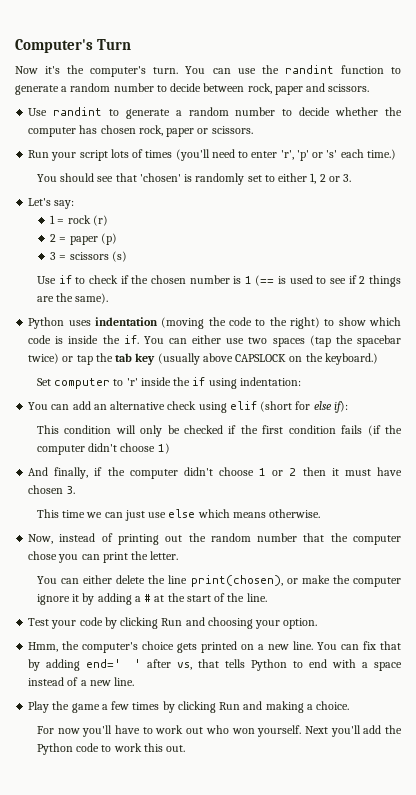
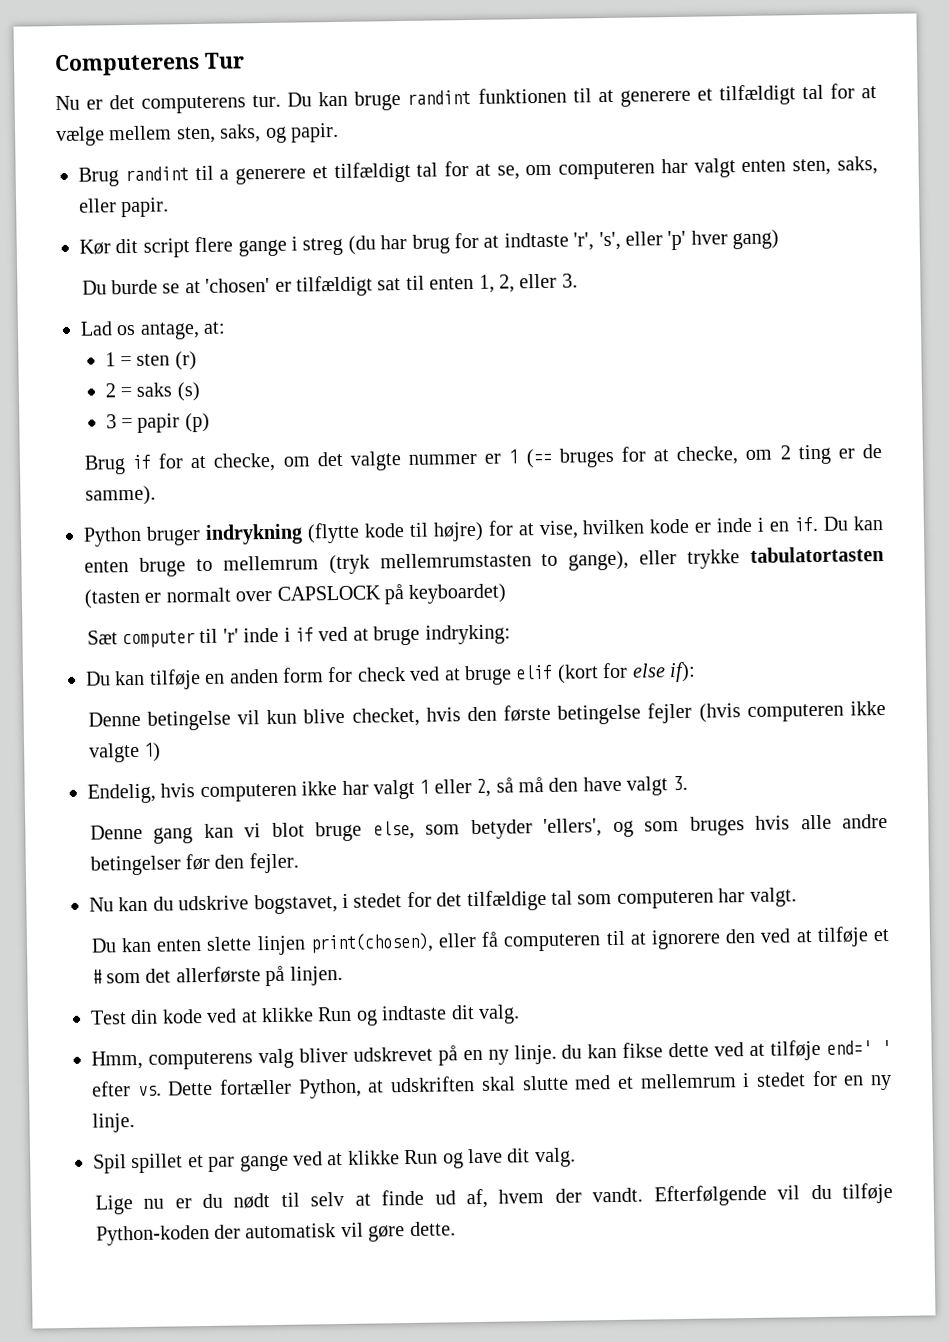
[15,39,132,53] [15,65,401,77] [15,83,370,95] [28,107,402,119] [28,125,253,137] [28,149,396,161] [36,173,352,185] [28,198,75,209] Computer's Turn // Now it's the computer's turn. You can use the randint function to generate a random number to decide between rock, paper and scissors. // Use randint to generate a random number to decide whether the computer has chosen rock, paper or scissors. // Run your script lots of times (you'll need to enter 'r', 'p' or 's' each time.) // You should see that 'chosen' is randomly set to either 1, 2 or 3. // Let's say: -> [54,52,245,77] [55,83,877,114] [55,122,339,147] [78,156,878,187] [79,197,170,218] [79,229,780,258] [81,273,578,297] [80,321,227,340] Computerens Tur // Nu er det computerens tur. Du kan bruge randint funktionen til at generere et tilfældigt tal for at vælge mellem sten, saks, og papir. // Brug randint til a generere et tilfældigt tal for at se, om computeren har valgt enten sten, saks, eller papir. // Kør dit script flere gange i streg (du har brug for at indtaste 'r', 's', eller 'p' hver gang) // Du burde se at 'chosen' er tilfældigt sat til enten 1, 2, eller 3. // Lad os antage, at:
[67,215,91,224] rock -> [136,353,171,366] sten
[69,233,117,245] paper (p) -> [136,381,201,402] saks (s)
[69,251,127,262] [36,275,401,287] [36,293,109,304] [28,317,402,329] [28,335,401,347] [28,353,378,365] [36,377,301,389] [28,401,348,413] [36,425,403,437] [36,443,170,455] [28,467,402,479] [28,485,76,494] [36,509,321,521] [28,533,401,545] [28,551,179,563] [36,575,402,587] [36,593,267,605] [28,617,318,629] [28,641,401,653] [28,659,402,671] [28,677,135,686] [28,701,350,713] [36,725,402,737] [36,743,186,755] scissors (s) // Use if to check if the chosen number is 1 (== is used to see if 2 things are the same). // Python uses indentation (moving the code to the right) to show which code is inside the if. You can either use two spaces (tap the spacebar twice) or tap the tab key (usually above CAPSLOCK on the keyboard.) // Set computer to 'r' inside the if using indentation: // You can add an alternative check using elif (short for else if): // This condition will only be checked if the first condition fails (if the computer didn't choose 1) // And finally, if the computer didn't choose 1 or 2 then it must have chosen 3. // This time we can just use else which means otherwise. // Now, instead of printing out the random number that the computer chose you can print the letter. // You can either delete the line print(chosen), or make the computer ignore it by adding a # at the start of the line. // Test your code by clicking Run and choosing your option. // Hmm, the computer's choice gets printed on a new line. You can fix that by adding end=' ' after vs, that tells Python to end with a space instead of a new line. // Play the game a few times by clicking Run and making a choice. // For now you'll have to work out who won yourself. Next you'll add the Python code to work this out. -> [137,412,210,433] [83,444,882,475] [84,485,156,506] [83,515,884,547] [84,545,884,577] [84,583,507,609] [86,624,511,649] [85,661,696,690] [87,700,887,731] [88,742,162,763] [87,775,688,804] [89,813,888,844] [89,852,299,876] [89,887,797,915] [90,926,890,956] [91,965,343,987] [90,1004,520,1026] [91,1039,891,1070] [91,1070,892,1099] [92,1113,135,1133] [93,1147,576,1174] [94,1182,893,1215] [95,1221,456,1246] papir (p) // Brug if for at checke, om det valgte nummer er 1 (== bruges for at checke, om 2 ting er de samme). // Python bruger indrykning (flytte kode til højre) for at vise, hvilken kode er inde i en if. Du kan enten bruge to mellemrum (tryk mellemrumstasten to gange), eller trykke tabulatortasten (tasten er normalt over CAPSLOCK på keyboardet) // Sæt computer til 'r' inde i if ved at bruge indryking: // Du kan tilføje en anden form for check ved at bruge elif (kort for else if): // Denne betingelse vil kun blive checket, hvis den første betingelse fejler (hvis computeren ikke valgte 1) // Endelig, hvis computeren ikke har valgt 1 eller 2, så må den have valgt 3. // Denne gang kan vi blot bruge else, som betyder 'ellers', og som bruges hvis alle andre betingelser før den fejler. // Nu kan du udskrive bogstavet, i stedet for det tilfældige tal som computeren har valgt. // Du kan enten slette linjen print(chosen), eller få computeren til at ignorere den ved at tilføje et # som det allerførste på linjen. // Test din kode ved at klikke Run og indtaste dit valg. // Hmm, computerens valg bliver udskrevet på en ny linje. du kan fikse dette ved at tilføje end=' ' efter vs. Dette fortæller Python, at udskriften skal slutte med et mellemrum i stedet for en ny linje. // Spil spillet et par gange ved at klikke Run og lave dit valg. // Lige nu er du nødt til selv at finde ud af, hvem der vandt. Efterfølgende vil du tilføje Python-koden der automatisk vil gøre dette.

